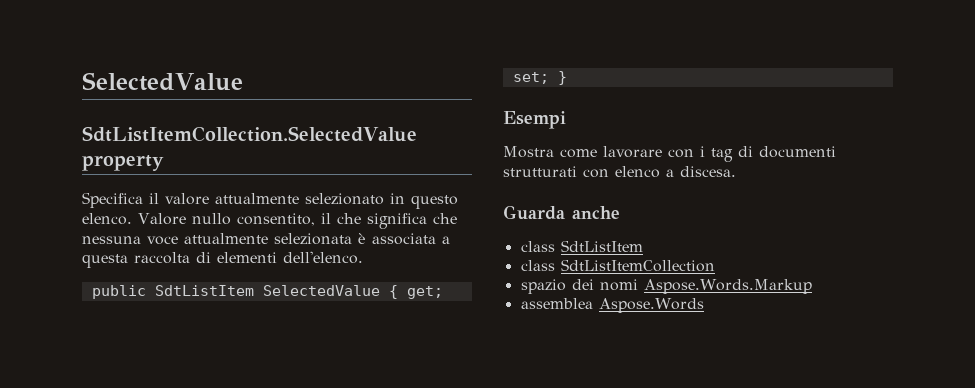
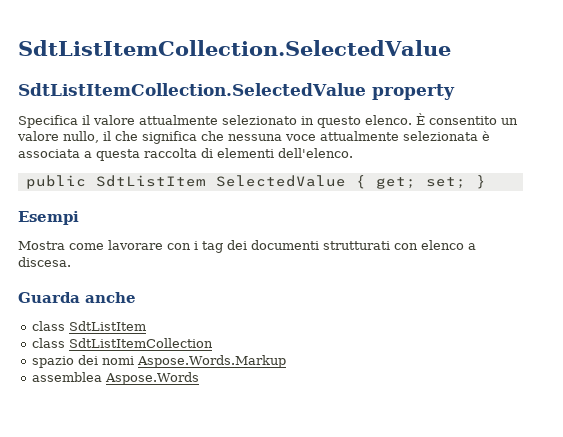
[82,72,243,91] SelectedValue -> [18,40,451,56] SdtListItemCollection.SelectedValue
[138,213,315,226] Valore nullo consentito, -> [416,113,518,125] [17,131,99,143] È consentito un valore nullo,
[738,146,753,157] di -> [227,240,247,250] dei

